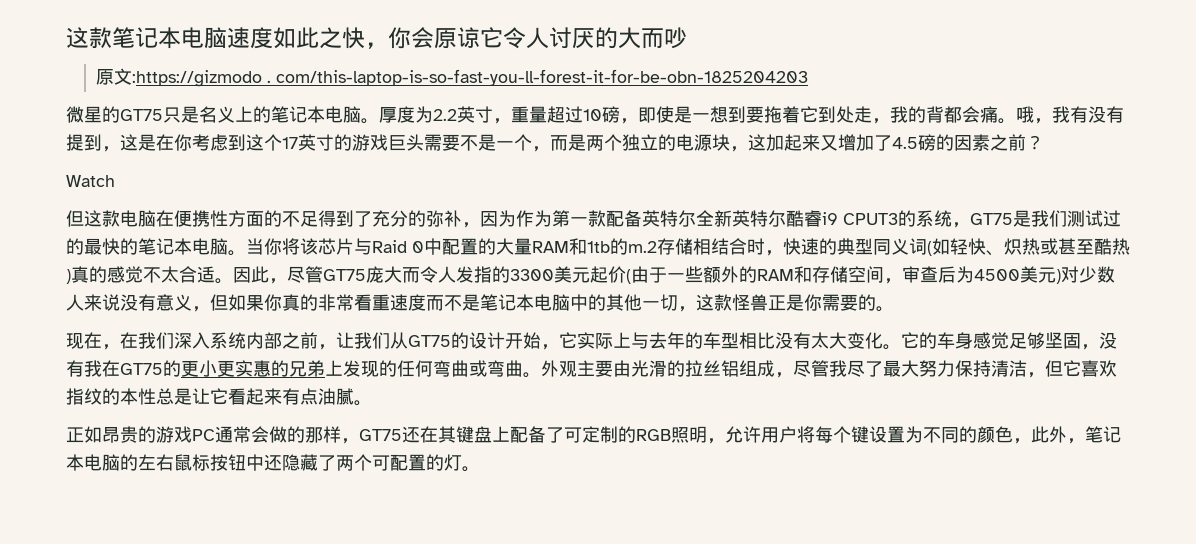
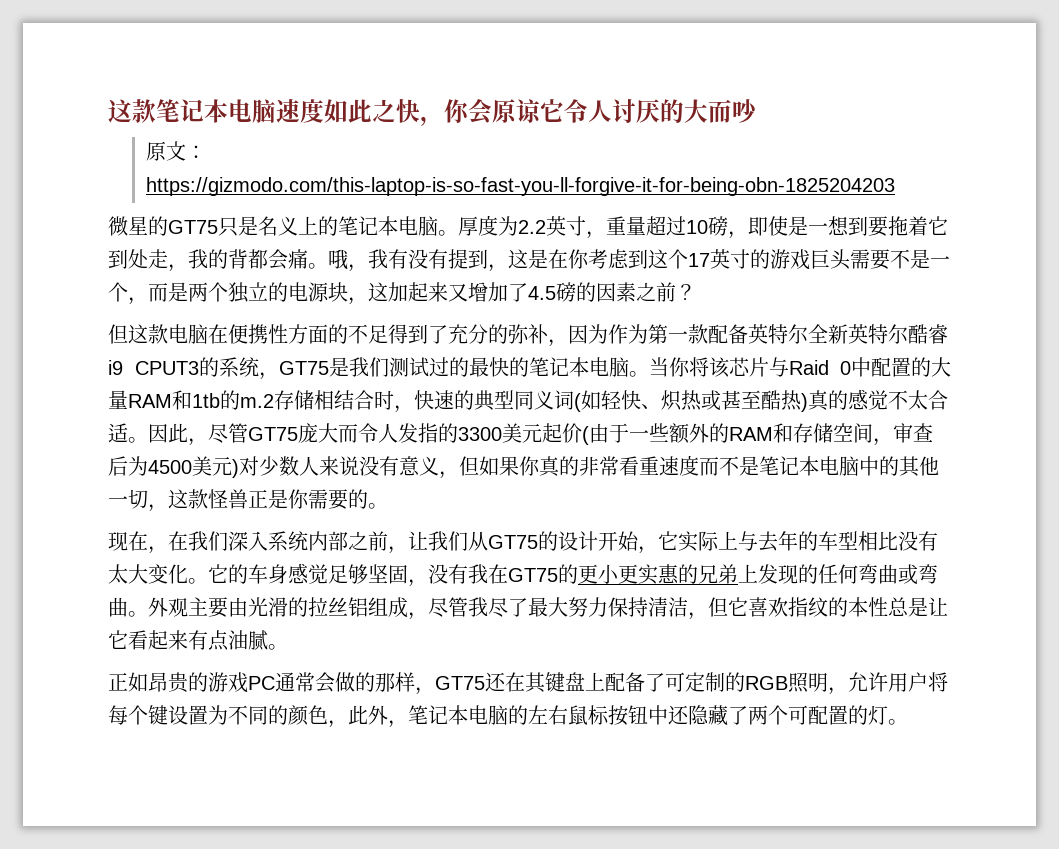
[132,69,809,87] :https://gizmodo . com/this-laptop-is-so-fast-you-ll-forest-it-for-be-obn-1825204203 -> [185,145,206,159] [145,177,895,196] ：https://gizmodo.com/this-laptop-is-so-fast-you-ll-forgive-it-for-being-obn-1825204203
[66,175,115,187] // Watch -> (696, 292) none

